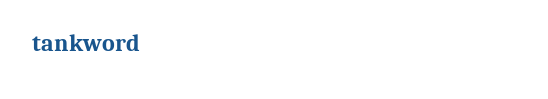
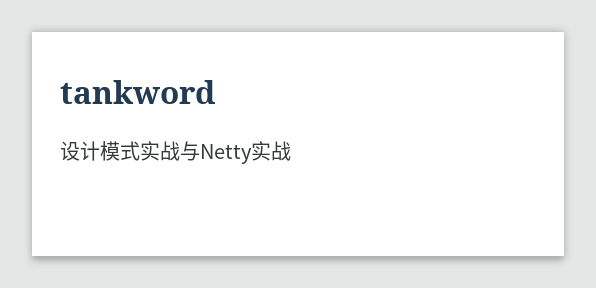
(140, 42) none -> [60,141,291,164] // 设计模式实战与Netty实战

